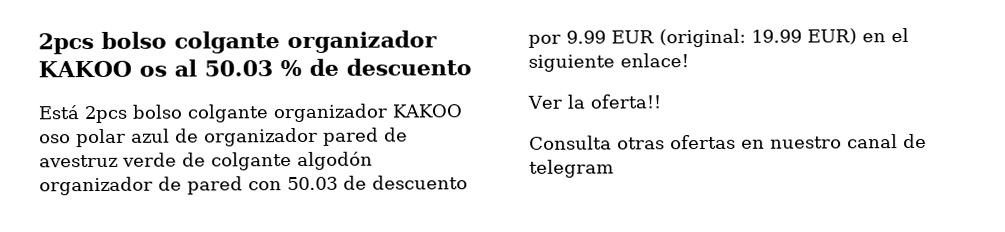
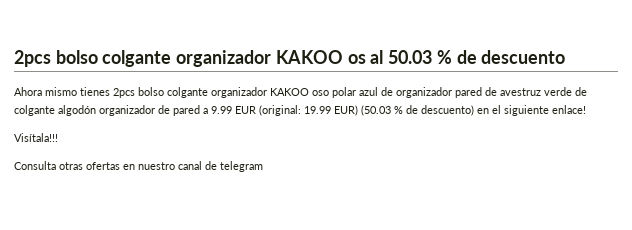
[38,105,80,120] Está -> [14,87,110,96] Ahora mismo tienes
[248,175,468,191] [528,34,561,48] con 50.03 de descuento por -> [203,108,208,114] a
(857, 36) none -> [361,105,474,116] (50.03 % de descuento)
[527,94,661,109] Ver la oferta!! -> [14,133,58,142] Visítala!!!

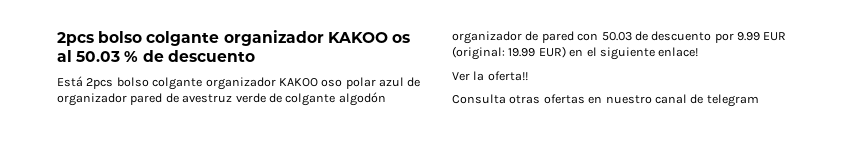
[14,87,110,96] Ahora mismo tienes -> [57,76,83,87] Está
[203,108,208,114] a -> [577,31,734,43] con 50.03 de descuento por
[361,105,474,116] (50.03 % de descuento) -> (566, 52) none
[14,133,58,142] Visítala!!! -> [452,71,528,81] Ver la oferta!!

